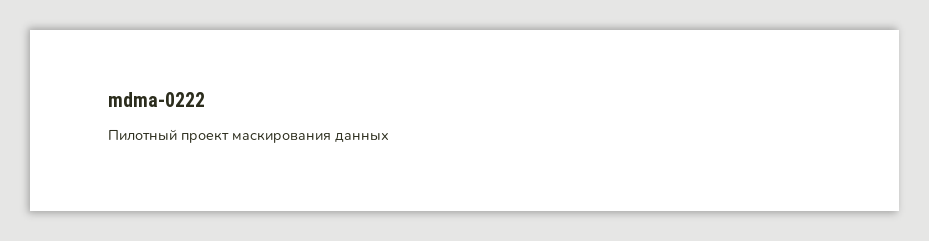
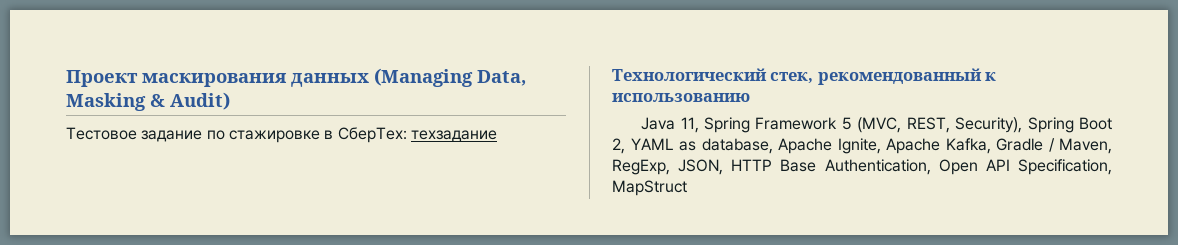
[108,92,205,107] [108,129,389,143] mdma-0222 // Пилотный проект маскирования данных -> [66,68,526,87] [66,92,230,111] [66,127,497,143] [612,68,997,85] [612,93,750,102] [641,117,1112,133] [612,138,1112,154] [612,159,1112,175] [612,180,687,196] Проект маскирования данных (Managing Data, Masking & Audit) // Тестовое задание по стажировке в СберТех: техзадание // Технологический стек, рекомендованный к использованию // Java 11, Spring Framework 5 (MVC, REST, Security), Spring Boot 2, YAML as database, Apache Ignite, Apache Kafka, Gradle / Maven, RegExp, JSON, HTTP Base Authentication, Open API Specification, MapStruct

